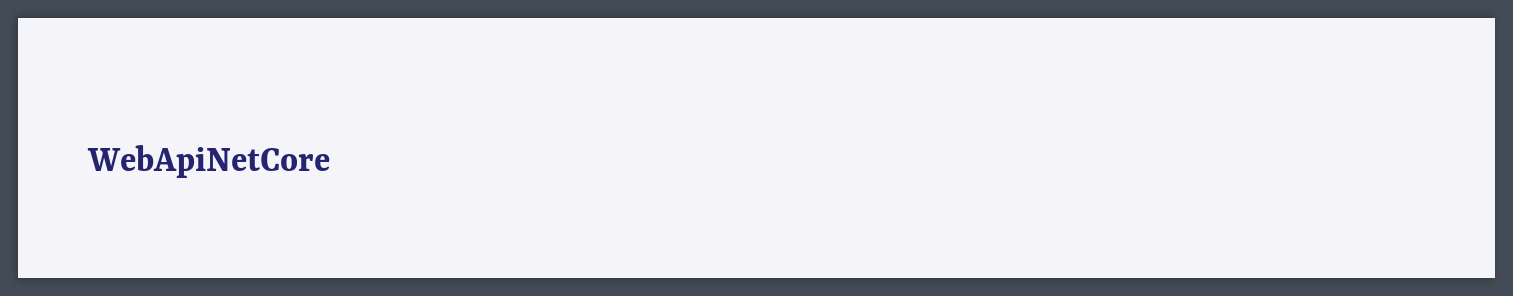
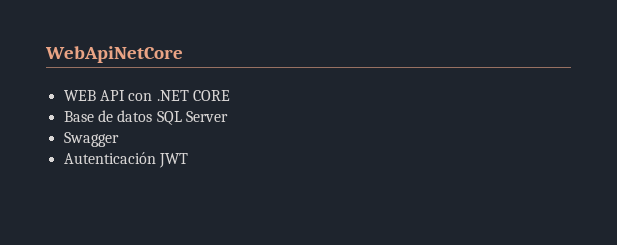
(330, 161) none -> [63,90,230,101] [63,110,228,125] [63,132,119,147] [63,152,188,168] // WEB API con .NET CORE // Base de datos SQL Server // Swagger // Autenticación JWT

